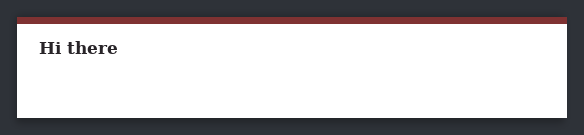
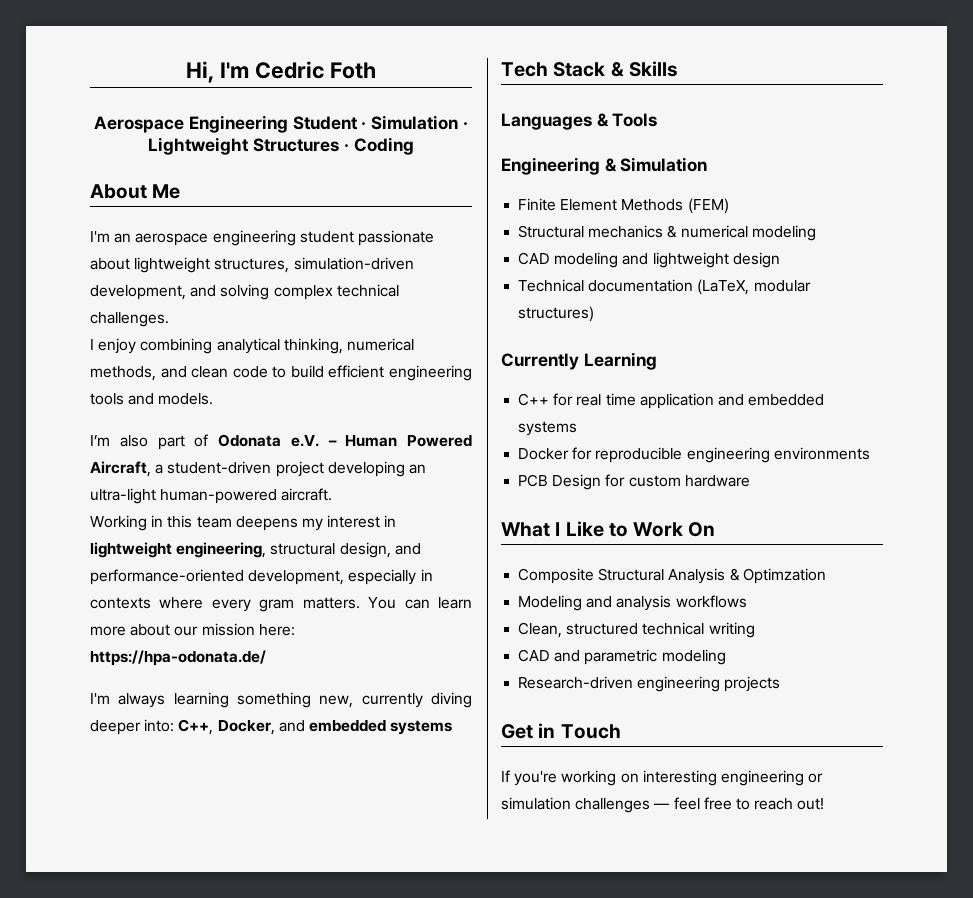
[39,41,118,54] Hi there -> [186,61,376,83] [94,115,468,133] [148,137,414,155] [90,184,181,199] [90,230,434,246] [90,257,414,273] [90,284,399,300] [90,312,169,327] [90,338,414,354] [90,365,472,381] [90,393,214,405] [90,434,472,450] [90,461,426,477] [90,488,333,504] [90,515,397,531] [90,542,421,558] [90,569,433,585] [90,597,472,612] [90,623,295,636] [90,650,266,666] [90,692,472,708] [90,719,453,735] [501,61,678,77] [501,113,658,130] [501,157,708,175] [518,198,729,214] [518,225,816,241] [518,252,780,268] [518,279,811,295] [518,306,595,322] [501,352,657,370] [518,393,825,409] [518,421,578,436] [518,447,870,463] [518,474,750,490] [501,521,716,537] [518,568,826,584] [518,595,747,611] [518,622,755,638] [518,649,726,665] [518,676,781,692] [501,723,621,739] [501,770,824,786] [501,797,825,813] Hi, I'm Cedric Foth // Aerospace Engineering Student · Simulation · Lightweight Structures · Coding // About Me // I'm an aerospace engineering student passionate about lightweight structures, simulation-driven development, and solving complex technical challenges. // I enjoy combining analytical thinking, numerical methods, and clean code to build efficient engineering tools and models. // I’m also part of Odonata e.V. – Human Powered Aircraft, a student-driven project developing an ultra-light human-powered aircraft. // Working in this team deepens my interest in lightweight engineering, structural design, and performance-oriented development, especially in contexts where every gram matters. You can learn more about our mission here: https://hpa-odonata.de/ // I'm always learning something new, currently diving deeper into: C++, Docker, and embedded systems // Tech Stack & Skills // Languages & Tools // Engineering & Simulation // Finite Element Methods (FEM) // Structural mechanics & numerical modeling // CAD modeling and lightweight design // Technical documentation (LaTeX, modular structures) // Currently Learning // C++ for real time application and embedded systems // Docker for reproducible engineering environments // PCB Design for custom hardware // What I Like to Work On // Composite Structural Analysis & Optimzation // Modeling and analysis workflows // Clean, structured technical writing // CAD and parametric modeling // Research-driven engineering projects // Get in Touch // If you're working on interesting engineering or simulation challenges — feel free to reach out!

